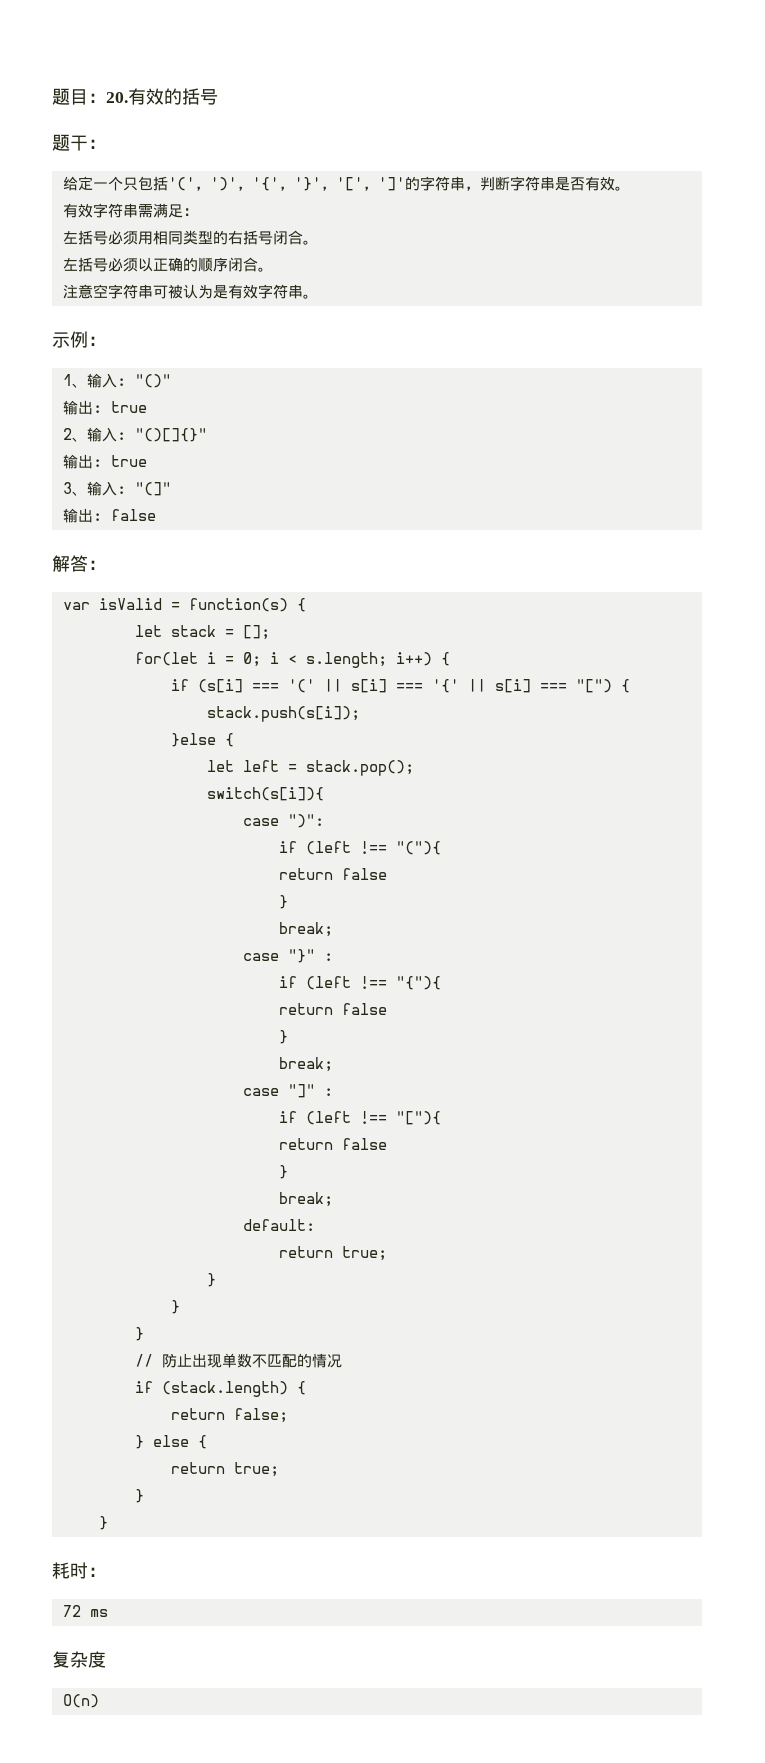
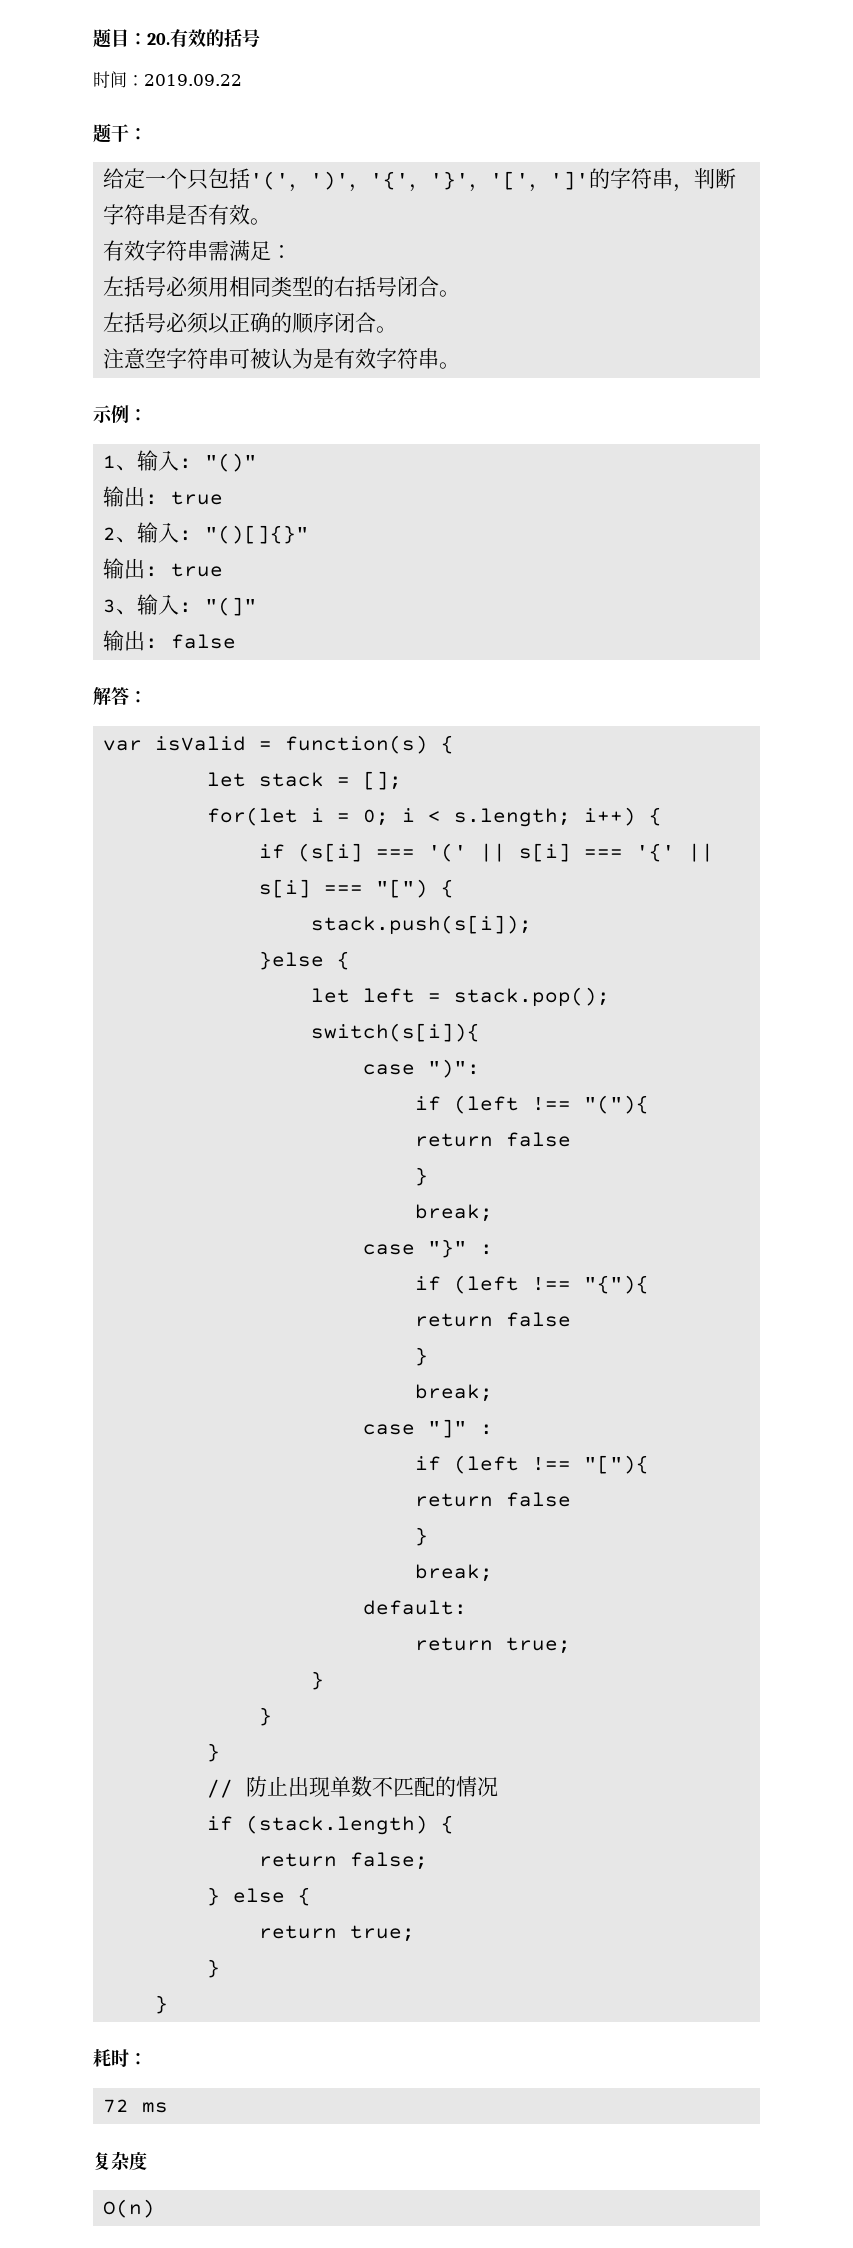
(218, 97) none -> [93,71,242,88] // 时间：2019.09.22

